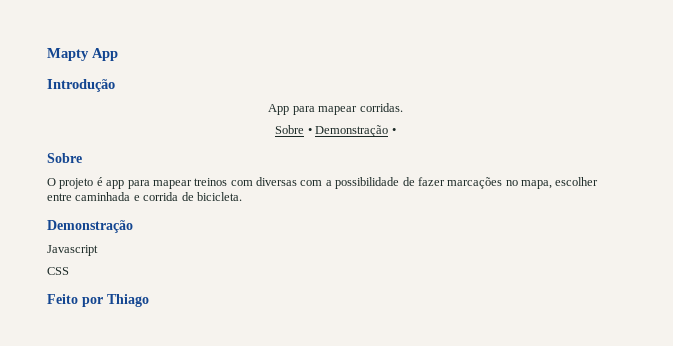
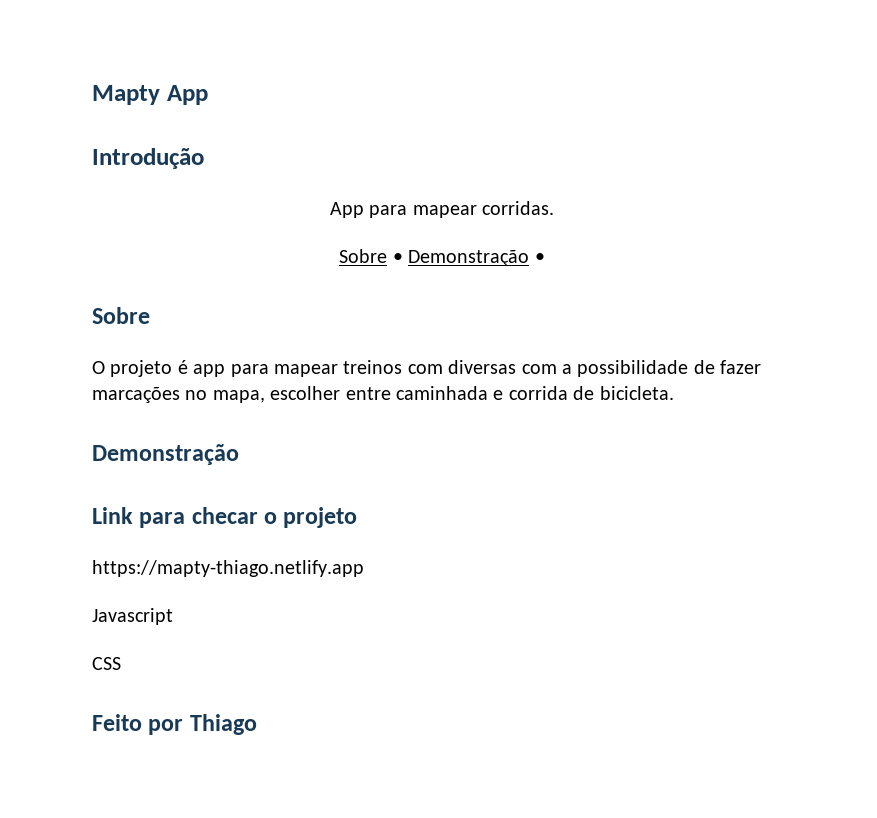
(133, 226) none -> [92,507,358,528] [92,560,364,577] // Link para checar o projeto // https://mapty-thiago.netlify.app

